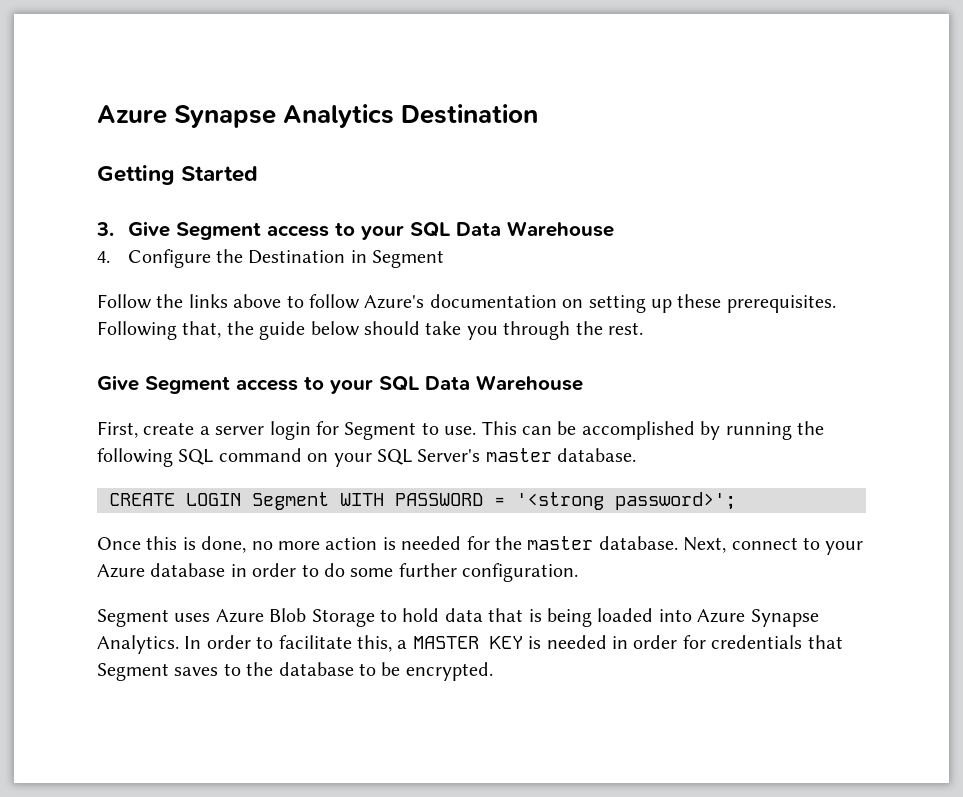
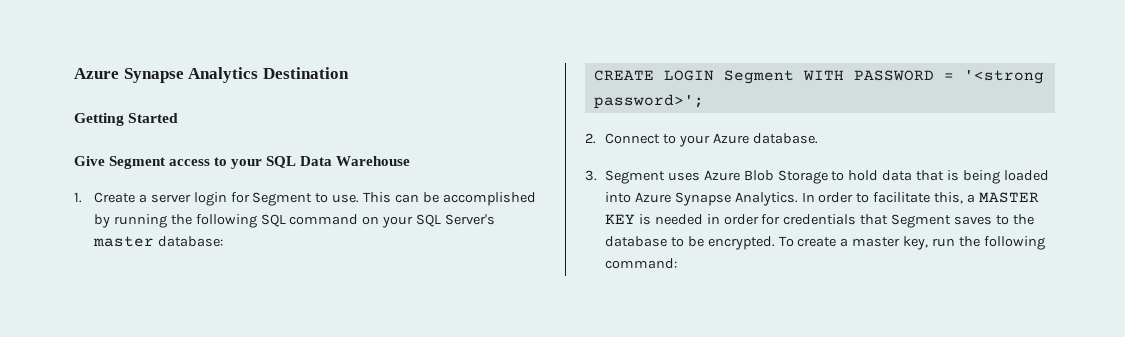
[96,221,614,240] [97,249,445,268] [97,294,836,313] [97,321,643,340] [97,375,583,394] [97,421,195,438] 3. Give Segment access to your SQL Data Warehouse // 4. Configure the Destination in Segment // Follow the links above to follow Azure's documentation on setting up these prerequisites. Following that, the guide below should take you through the rest. // Give Segment access to your SQL Data Warehouse // First, create -> [74,156,411,169] [74,192,135,203] Give Segment access to your SQL Data Warehouse // 1. Create
[557,448,637,462] database. -> [157,236,223,247] database:
[97,536,864,555] [97,563,579,582] Once this is done, no more action is needed for the master database. Next, connect to your Azure database in order to do some further configuration. // -> [585,133,818,147] [585,170,597,181] 2. Connect to your Azure database. // 3.
(493, 671) none -> [778,236,1045,250] [604,258,677,269] To create a master key, run the following command:

